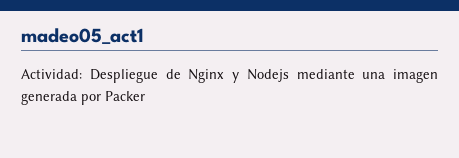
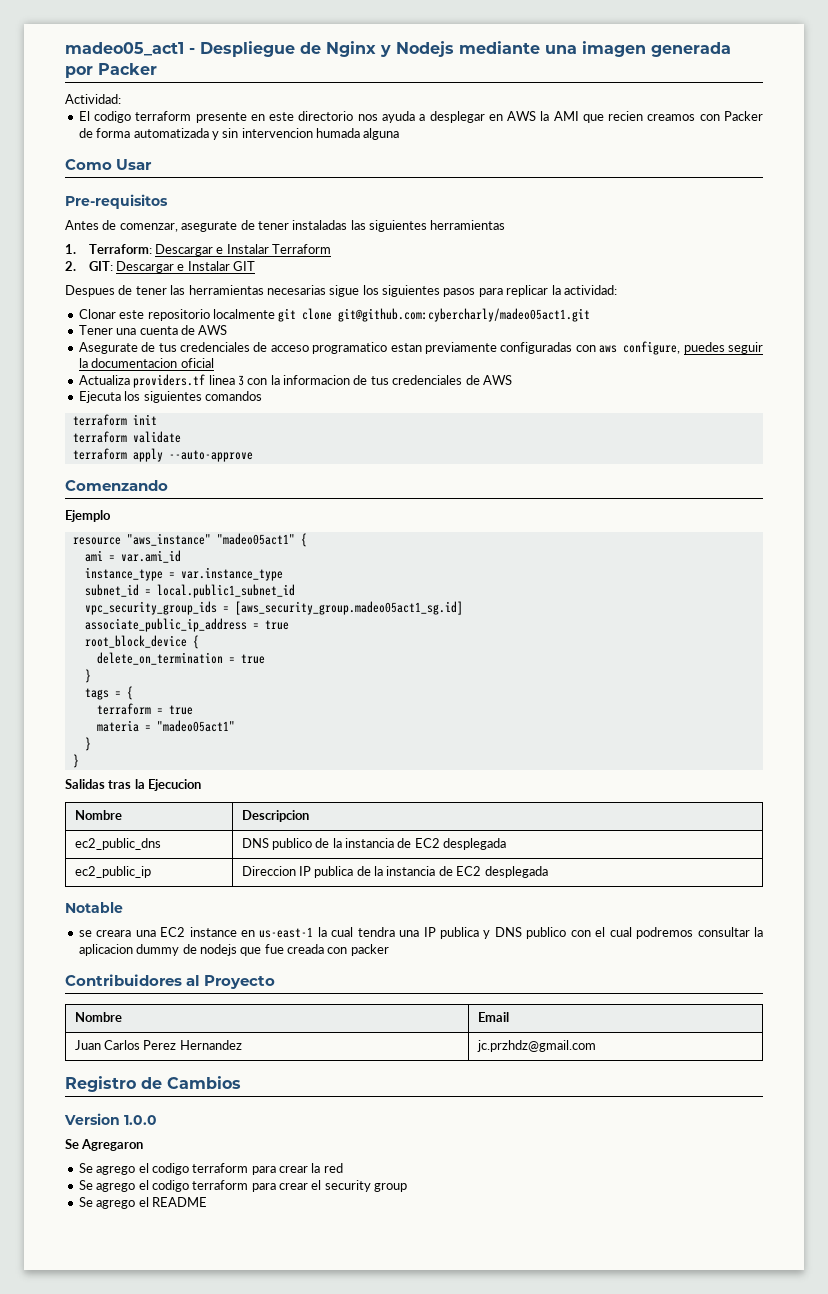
[21,69,82,79] // Actividad: -> [189,48,195,54] -
(145, 96) none -> [65,94,121,104] [78,111,763,123] [78,128,400,140] [65,159,153,170] [65,194,168,209] [65,220,506,232] [65,244,332,256] [65,261,256,273] [65,285,617,297] [78,308,591,322] [78,325,228,335] [78,341,763,355] [78,358,214,368] [78,374,512,388] [78,391,262,403] [72,414,157,426] [72,431,181,443] [72,448,253,462] [65,480,168,491] [65,510,111,522] [72,533,307,547] [84,550,181,563] [84,567,283,581] [84,584,295,598] [84,601,463,615] [84,618,289,632] [84,635,199,649] [96,652,265,665] [84,669,91,683] [84,686,133,700] [96,703,193,715] [96,720,235,732] [84,737,91,751] [72,754,79,768] [65,779,202,791] [74,810,122,820] [241,810,309,822] [74,838,161,850] [241,838,507,850] [74,866,151,878] [241,866,548,878] [65,902,123,913] [78,927,763,939] [78,944,389,956] [65,974,276,989] [74,1012,122,1022] [477,1012,509,1022] [74,1040,242,1050] [476,1040,596,1052] [65,1076,241,1092] [64,1113,157,1125] [65,1139,144,1151] [78,1163,343,1175] [78,1180,408,1192] [78,1197,207,1209] // Actividad: // El codigo terraform presente en este directorio nos ayuda a desplegar en AWS la AMI que recien creamos con Packer de forma automatizada y sin intervencion humada alguna // Como Usar // Pre-requisitos // Antes de comenzar, asegurate de tener instaladas las siguientes herramientas // 1. Terraform: Descargar e Instalar Terraform // 2. GIT: Descargar e Instalar GIT // Despues de tener las herramientas necesarias sigue los siguientes pasos para replicar la actividad: // Clonar este repositorio localmente git clone git@github.com:cybercharly/madeo05act1.git // Tener una cuenta de AWS // Asegurate de tus credenciales de acceso programatico estan previamente configuradas con aws configure, puedes seguir la documentacion oficial // Actualiza providers.tf linea 3 con la informacion de tus credenciales de AWS // Ejecuta los siguientes comandos // terraform init // terraform validate // terraform apply --auto-approve // Comenzando // Ejemplo // resource "aws_instance" "madeo05act1" { // ami = var.ami_id // instance_type = var.instance_type // subnet_id = local.public1_subnet_id // vpc_security_group_ids = [aws_security_group.madeo05act1_sg.id] // associate_public_ip_address = true // root_block_device { // delete_on_termination = true // } // tags = { // terraform = true // materia = "madeo05act1" // } // } // Salidas tras la Ejecucion // Nombre | Descripcion // ec2_public_dns | DNS publico de la instancia de EC2 desplegada // ec2_public_ip | Direccion IP publica de la instancia de EC2 desplegada // Notable // se creara una EC2 instance en us-east-1 la cual tendra una IP publica y DNS publico con el cual podremos consultar la aplicacion dummy de nodejs que fue creada con packer // Contribuidores al Proyecto // Nombre | Email // Juan Carlos Perez Hernandez | jc.przhdz@gmail.com // Registro de Cambios // Version 1.0.0 // Se Agregaron // Se agrego el codigo terraform para crear la red // Se agrego el codigo terraform para crear el security group // Se agrego el README

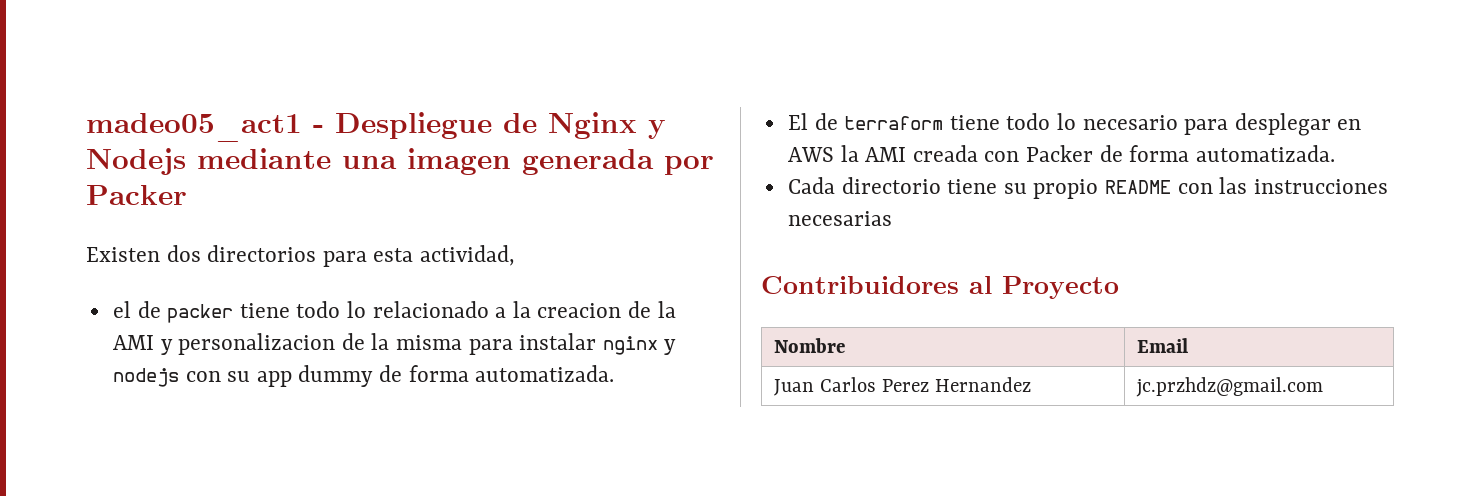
[65,94,121,104] [78,111,426,123] Actividad: // El codigo terraform presente en este directorio nos ayuda a -> [86,245,516,267] [112,301,676,323] [112,333,677,355] [112,365,615,387] [787,113,1229,135] Existen dos directorios para esta actividad, // el de packer tiene todo lo relacionado a la creacion de la AMI y personalizacion de la misma para instalar nginx y nodejs con su app dummy de forma automatizada. // El de terraform tiene todo lo necesario para
[582,111,696,123] que recien creamos -> [912,145,978,162] creada
[133,128,400,140] [65,159,153,170] [65,194,168,209] [65,220,506,232] [65,244,332,256] [65,261,256,273] [65,285,617,297] [78,308,591,322] [78,325,228,335] [78,341,763,355] [78,358,214,368] [78,374,512,388] [78,391,262,403] [72,414,157,426] [72,431,181,443] [72,448,253,462] [65,480,168,491] [65,510,111,522] [72,533,307,547] [84,550,181,563] [84,567,283,581] [84,584,295,598] [84,601,463,615] [84,618,289,632] [84,635,199,649] [96,652,265,665] [84,669,91,683] [84,686,133,700] [96,703,193,715] [96,720,235,732] [84,737,91,751] [72,754,79,768] [65,779,202,791] [74,810,122,820] [241,810,309,822] [74,838,161,850] [241,838,507,850] [74,866,151,878] [241,866,548,878] [65,902,123,913] [78,927,763,939] [78,944,389,956] automatizada y sin intervencion humada alguna // Como Usar // Pre-requisitos // Antes de comenzar, asegurate de tener instaladas las siguientes herramientas // 1. Terraform: Descargar e Instalar Terraform // 2. GIT: Descargar e Instalar GIT // Despues de tener las herramientas necesarias sigue los siguientes pasos para replicar la actividad: // Clonar este repositorio localmente git clone git@github.com:cybercharly/madeo05act1.git // Tener una cuenta de AWS // Asegurate de tus credenciales de acceso programatico estan previamente configuradas con aws configure, puedes seguir la documentacion oficial // Actualiza providers.tf linea 3 con la informacion de tus credenciales de AWS // Ejecuta los siguientes comandos // terraform init // terraform validate // terraform apply --auto-approve // Comenzando // Ejemplo // resource "aws_instance" "madeo05act1" { // ami = var.ami_id // instance_type = var.instance_type // subnet_id = local.public1_subnet_id // vpc_security_group_ids = [aws_security_group.madeo05act1_sg.id] // associate_public_ip_address = true // root_block_device { // delete_on_termination = true // } // tags = { // terraform = true // materia = "madeo05act1" // } // } // Salidas tras la Ejecucion // Nombre | Descripcion // ec2_public_dns | DNS publico de la instancia de EC2 desplegada // ec2_public_ip | Direccion IP publica de la instancia de EC2 desplegada // Notable // se creara una EC2 instance en us-east-1 la cual tendra una IP publica y DNS publico con el cual podremos consultar la aplicacion dummy de nodejs que fue creada con packer -> [1195,145,1335,162] [787,177,1388,199] [787,211,892,226] automatizada. // Cada directorio tiene su propio README con las instrucciones necesarias
[65,1076,241,1092] [64,1113,157,1125] [65,1139,144,1151] [78,1163,343,1175] [78,1180,408,1192] [78,1197,207,1209] // Registro de Cambios // Version 1.0.0 // Se Agregaron // Se agrego el codigo terraform para crear la red // Se agrego el codigo terraform para crear el security group // Se agrego el README -> (1324, 387) none

